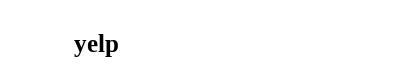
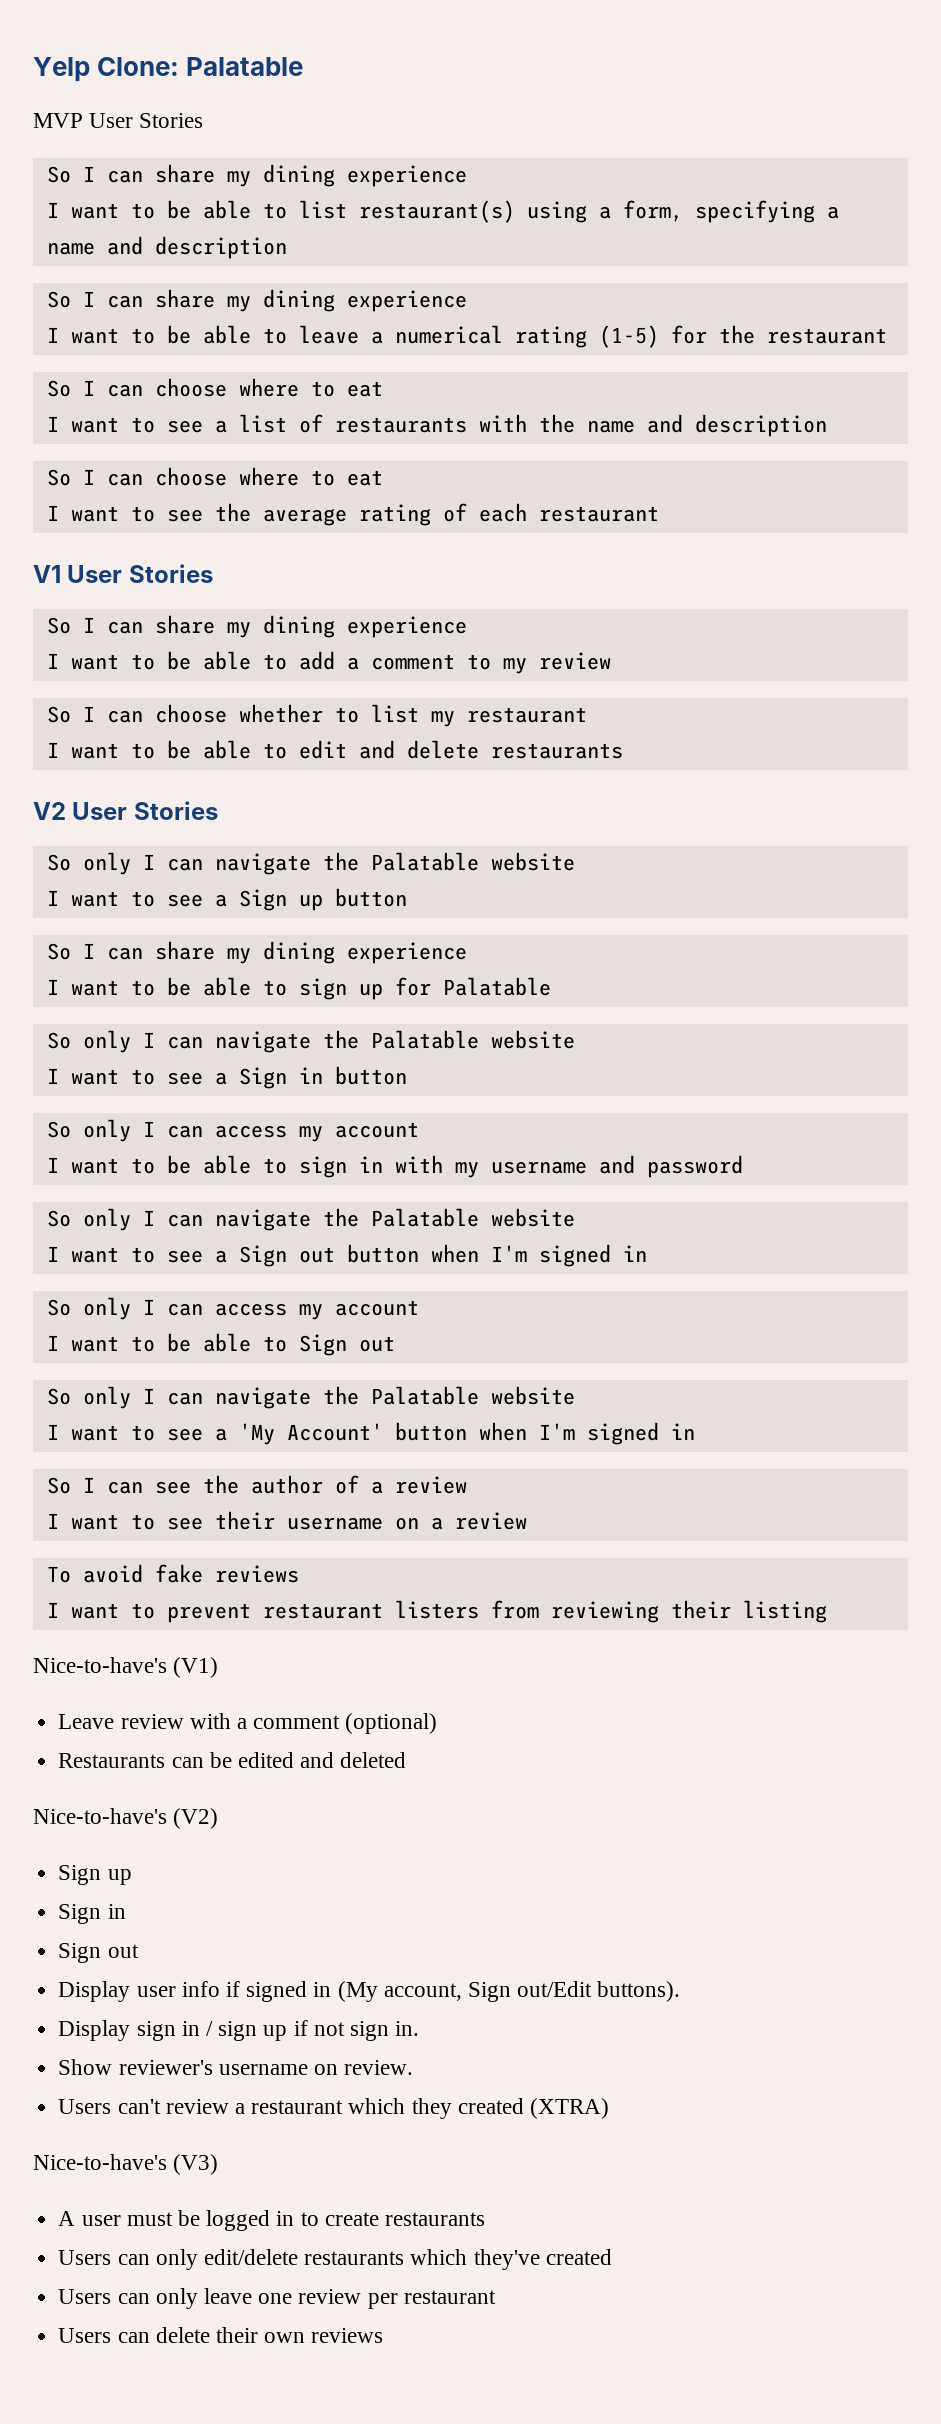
[74,34,119,57] yelp -> [33,57,304,82] [33,113,204,128] [46,164,467,187] [46,200,839,223] [46,236,287,259] [46,289,467,312] [46,325,887,348] [46,378,383,397] [46,414,827,437] [46,467,383,486] [46,503,659,526] [33,564,213,583] [46,615,467,638] [46,651,611,674] [46,704,587,727] [46,740,623,759] [33,801,218,820] [46,852,575,875] [46,888,407,911] [46,941,467,964] [46,977,551,1000] [46,1030,575,1053] [46,1066,407,1089] [46,1119,419,1142] [46,1155,743,1178] [46,1208,575,1231] [46,1244,647,1267] [46,1297,419,1320] [46,1333,395,1356] [46,1386,575,1409] [46,1422,695,1445] [46,1475,467,1494] [46,1511,527,1530] [46,1564,299,1583] [46,1600,827,1623] [33,1657,219,1678] [58,1713,438,1734] [58,1752,407,1768] [33,1808,219,1829] [58,1865,132,1885] [58,1904,126,1924] [58,1943,139,1963] [58,1981,681,2002] [58,2020,420,2041] [58,2059,414,2075] [58,2098,609,2119] [33,2154,219,2175] [58,2210,485,2231] [58,2249,612,2270] [58,2288,496,2309] [58,2327,384,2343] Yelp Clone: Palatable // MVP User Stories // So I can share my dining experience // I want to be able to list restaurant(s) using a form, specifying a name and description // So I can share my dining experience // I want to be able to leave a numerical rating (1-5) for the restaurant // So I can choose where to eat // I want to see a list of restaurants with the name and description // So I can choose where to eat // I want to see the average rating of each restaurant // V1 User Stories // So I can share my dining experience // I want to be able to add a comment to my review // So I can choose whether to list my restaurant // I want to be able to edit and delete restaurants // V2 User Stories // So only I can navigate the Palatable website // I want to see a Sign up button // So I can share my dining experience // I want to be able to sign up for Palatable // So only I can navigate the Palatable website // I want to see a Sign in button // So only I can access my account // I want to be able to sign in with my username and password // So only I can navigate the Palatable website // I want to see a Sign out button when I'm signed in // So only I can access my account // I want to be able to Sign out // So only I can navigate the Palatable website // I want to see a 'My Account' button when I'm signed in // So I can see the author of a review // I want to see their username on a review // To avoid fake reviews // I want to prevent restaurant listers from reviewing their listing // Nice-to-have's (V1) // Leave review with a comment (optional) // Restaurants can be edited and deleted // Nice-to-have's (V2) // Sign up // Sign in // Sign out // Display user info if signed in (My account, Sign out/Edit buttons). // Display sign in / sign up if not sign in. // Show reviewer's username on review. // Users can't review a restaurant which they created (XTRA) // Nice-to-have's (V3) // A user must be logged in to create restaurants // Users can only edit/delete restaurants which they've created // Users can only leave one review per restaurant // Users can delete their own reviews

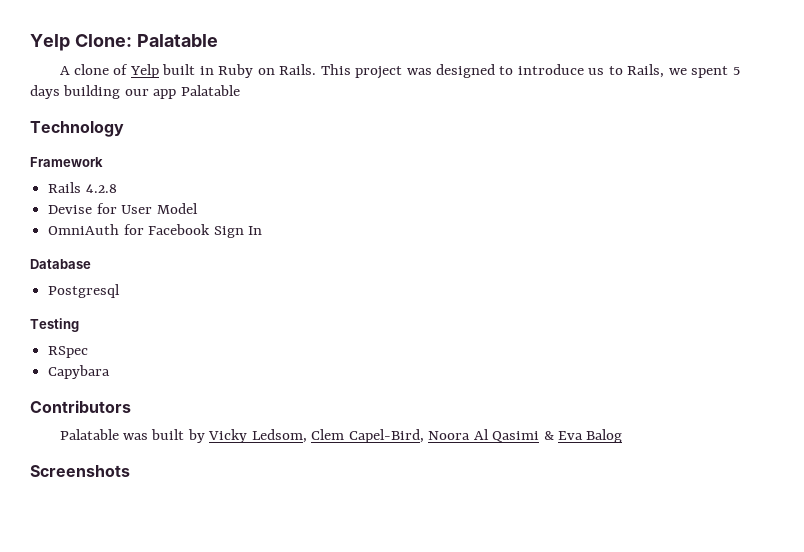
[33,113,204,128] [46,164,467,187] [46,200,839,223] [46,236,287,259] [46,289,467,312] [46,325,887,348] [46,378,383,397] [46,414,827,437] [46,467,383,486] [46,503,659,526] [33,564,213,583] [46,615,467,638] [46,651,611,674] [46,704,587,727] [46,740,623,759] [33,801,218,820] [46,852,575,875] [46,888,407,911] [46,941,467,964] [46,977,551,1000] [46,1030,575,1053] [46,1066,407,1089] [46,1119,419,1142] [46,1155,743,1178] [46,1208,575,1231] [46,1244,647,1267] [46,1297,419,1320] [46,1333,395,1356] [46,1386,575,1409] [46,1422,695,1445] [46,1475,467,1494] [46,1511,527,1530] [46,1564,299,1583] [46,1600,827,1623] [33,1657,219,1678] [58,1713,438,1734] [58,1752,407,1768] [33,1808,219,1829] [58,1865,132,1885] [58,1904,126,1924] [58,1943,139,1963] [58,1981,681,2002] [58,2020,420,2041] [58,2059,414,2075] [58,2098,609,2119] [33,2154,219,2175] [58,2210,485,2231] [58,2249,612,2270] [58,2288,496,2309] [58,2327,384,2343] MVP User Stories // So I can share my dining experience // I want to be able to list restaurant(s) using a form, specifying a name and description // So I can share my dining experience // I want to be able to leave a numerical rating (1-5) for the restaurant // So I can choose where to eat // I want to see a list of restaurants with the name and description // So I can choose where to eat // I want to see the average rating of each restaurant // V1 User Stories // So I can share my dining experience // I want to be able to add a comment to my review // So I can choose whether to list my restaurant // I want to be able to edit and delete restaurants // V2 User Stories // So only I can navigate the Palatable website // I want to see a Sign up button // So I can share my dining experience // I want to be able to sign up for Palatable // So only I can navigate the Palatable website // I want to see a Sign in button // So only I can access my account // I want to be able to sign in with my username and password // So only I can navigate the Palatable website // I want to see a Sign out button when I'm signed in // So only I can access my account // I want to be able to Sign out // So only I can navigate the Palatable website // I want to see a 'My Account' button when I'm signed in // So I can see the author of a review // I want to see their username on a review // To avoid fake reviews // I want to prevent restaurant listers from reviewing their listing // Nice-to-have's (V1) // Leave review with a comment (optional) // Restaurants can be edited and deleted // Nice-to-have's (V2) // Sign up // Sign in // Sign out // Display user info if signed in (My account, Sign out/Edit buttons). // Display sign in / sign up if not sign in. // Show reviewer's username on review. // Users can't review a restaurant which they created (XTRA) // Nice-to-have's (V3) // A user must be logged in to create restaurants // Users can only edit/delete restaurants which they've created // Users can only leave one review per restaurant // Users can delete their own reviews -> [59,64,740,79] [30,85,240,99] [30,121,124,137] [30,157,103,167] [48,182,117,193] [48,203,198,214] [48,224,262,238] [30,259,91,269] [48,284,121,298] [30,318,79,332] [48,346,89,358] [48,365,111,379] [30,400,131,413] [59,429,623,443] [30,465,130,477] A clone of Yelp built in Ruby on Rails. This project was designed to introduce us to Rails, we spent 5 days building our app Palatable // Technology // Framework // Rails 4.2.8 // Devise for User Model // OmniAuth for Facebook Sign In // Database // Postgresql // Testing // RSpec // Capybara // Contributors // Palatable was built by Vicky Ledsom, Clem Capel-Bird, Noora Al Qasimi & Eva Balog // Screenshots

